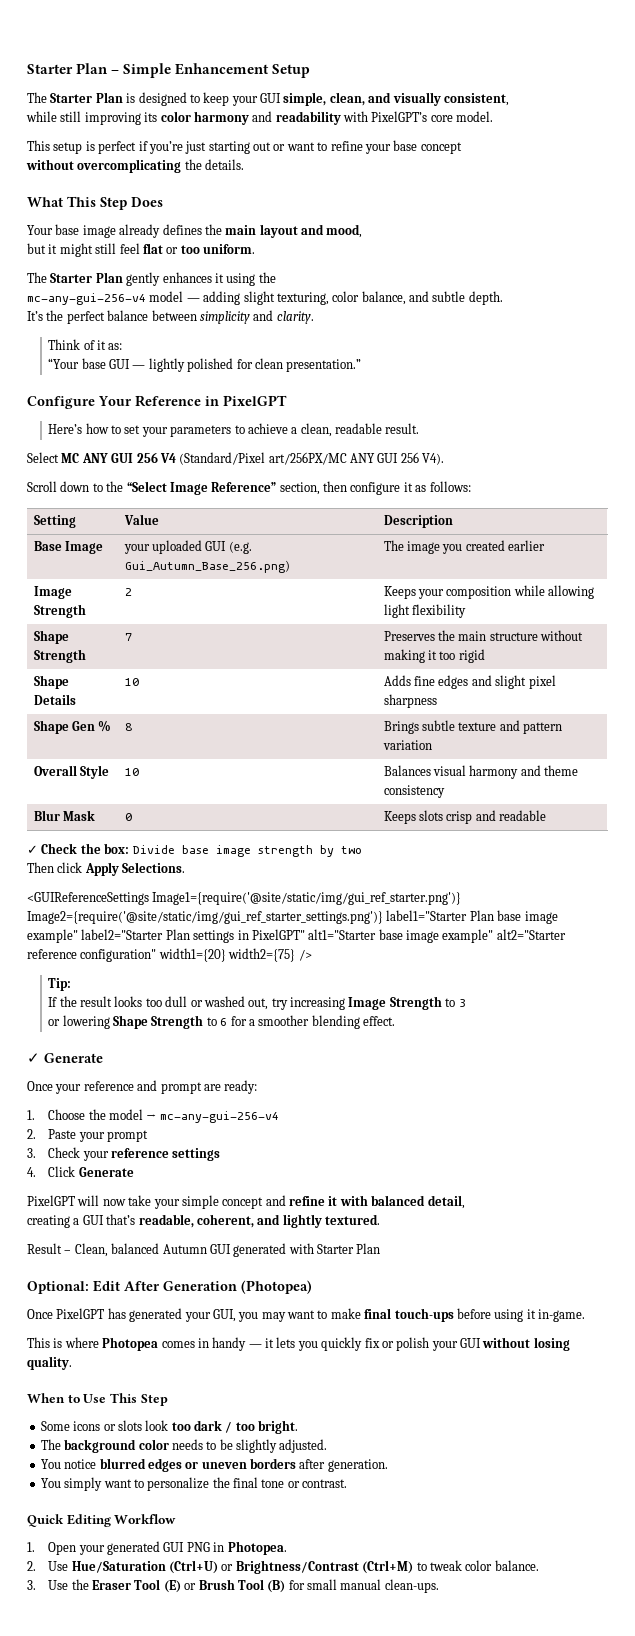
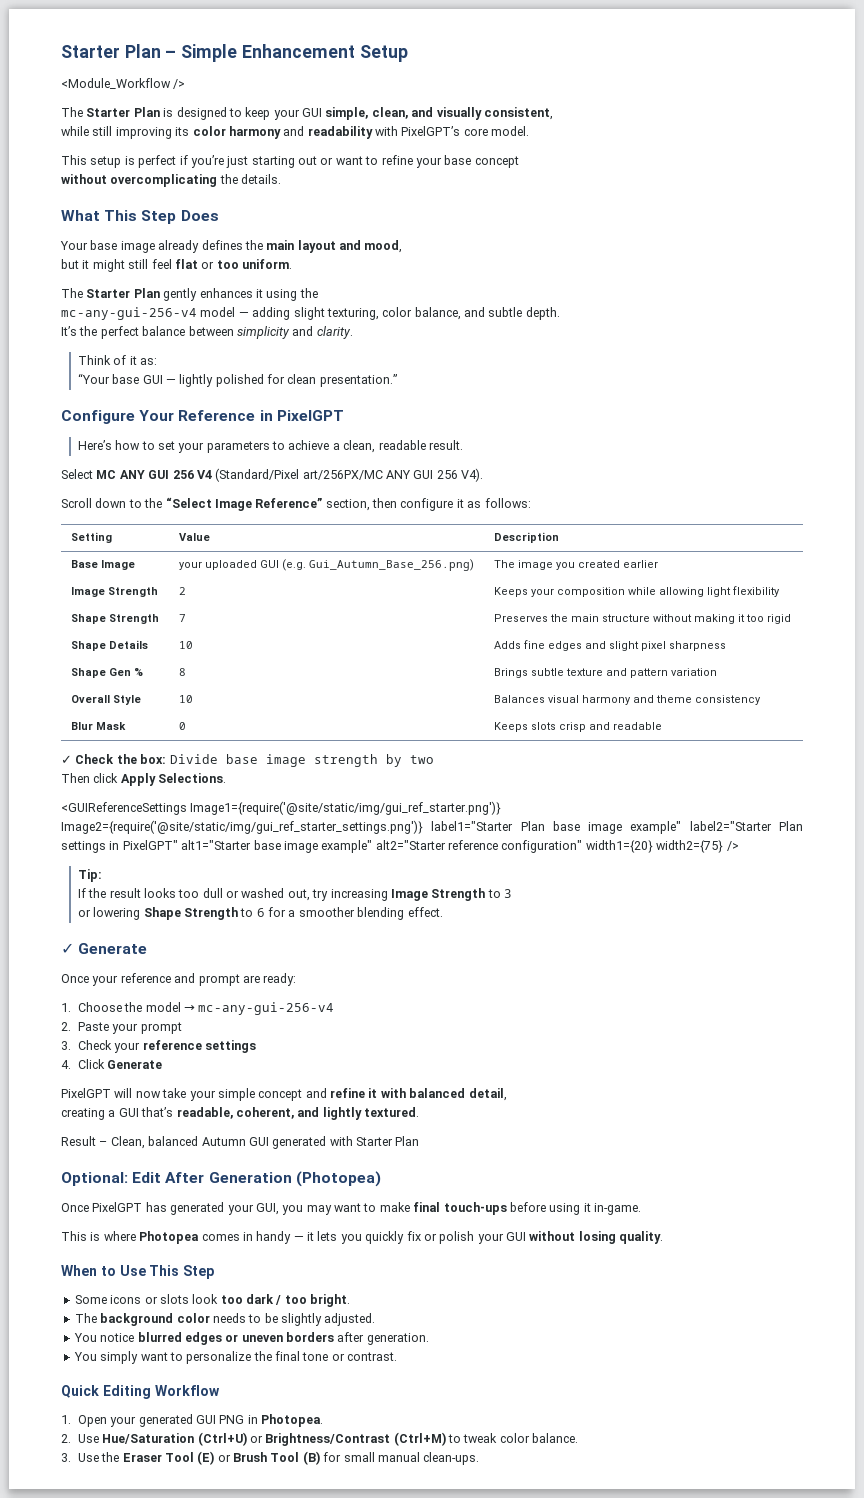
(311, 71) none -> [61,78,186,89] // <Module_Workflow />

